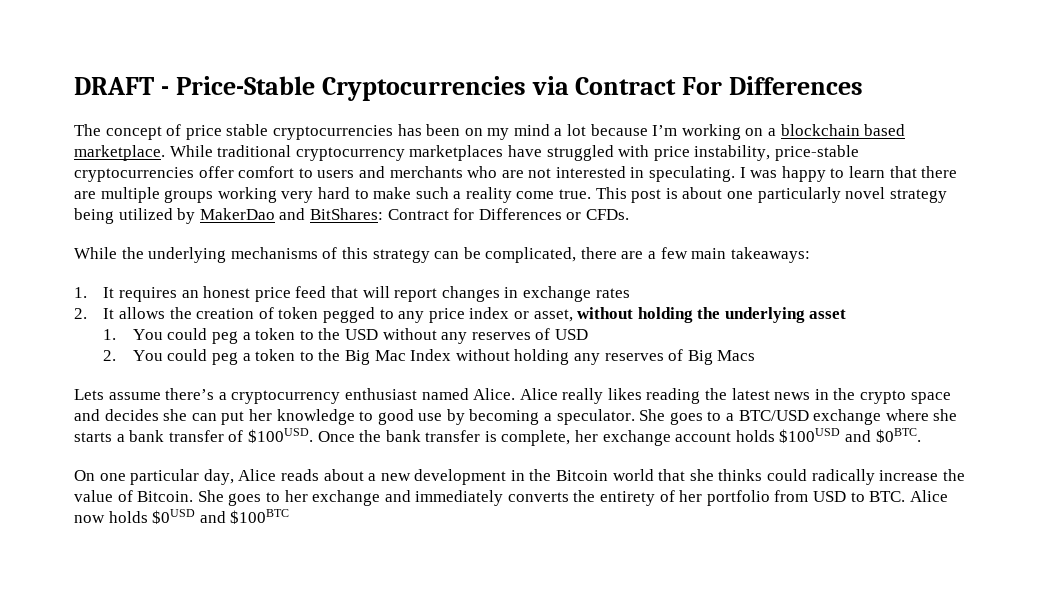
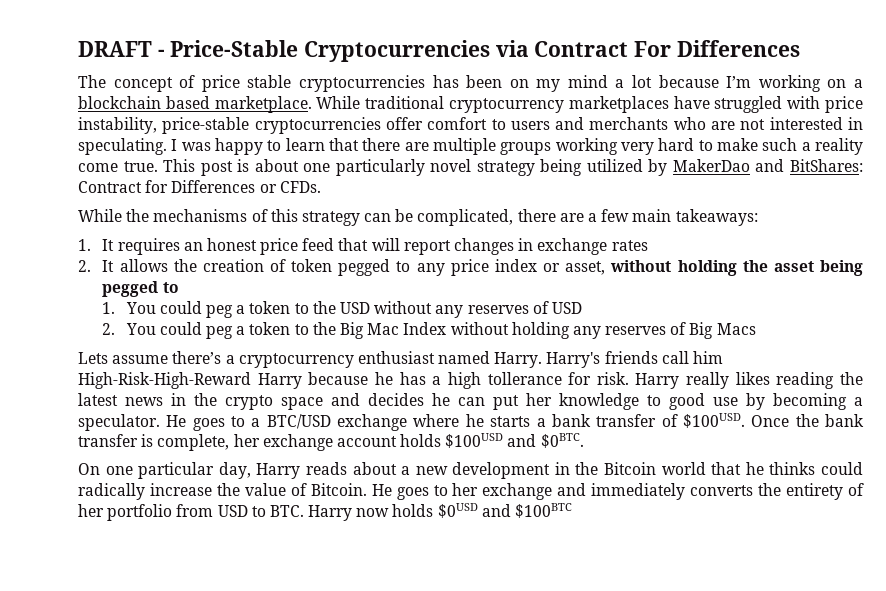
[148,247,227,263] underlying -> (150, 215) none
[724,307,805,323] underlying -> (768, 266) none
(847, 314) none -> [819,260,863,276] [102,281,179,297] being pegged to
[473,388,558,400] Alice. Alice -> [494,351,724,368] [78,372,680,389] Harry. Harry's friends call him High-Risk-High-Reward Harry because he has a high tollerance for risk. Harry
[163,409,188,421] she -> [432,393,450,406] he
[639,409,666,421] She -> [166,415,187,427] He
[933,409,958,421] she -> [465,414,484,427] he
[238,469,277,481] Alice -> [256,463,301,479] Harry
[689,469,714,481] she -> [745,462,764,475] he
[197,490,224,502] She -> [371,484,392,496] He
[909,490,948,502] Alice -> [308,505,353,521] Harry

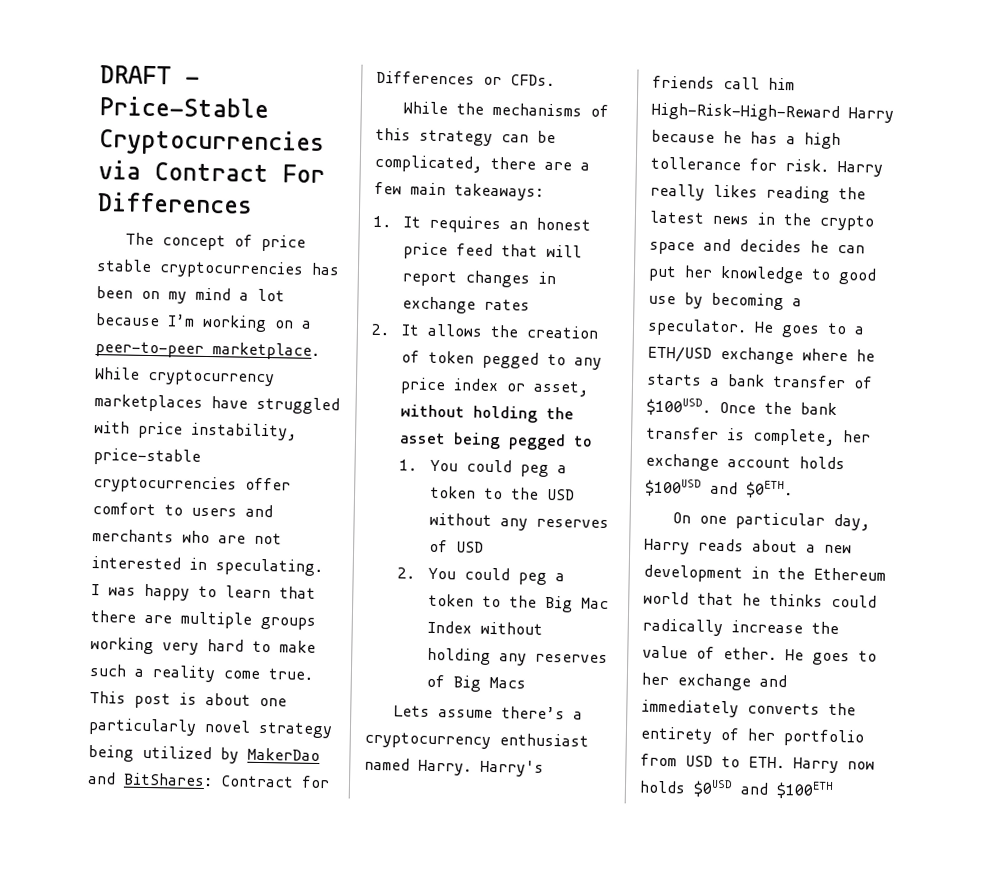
[78,96,210,109] blockchain based -> [95,341,204,358] peer-to-peer
[365,96,445,109] traditional -> (140, 373) none
[266,414,331,429] BTC/USD -> [647,345,712,363] ETH/USD
[540,433,584,448] $0BTC. -> [746,480,793,499] $0ETH.
[604,462,657,475] Bitcoin -> [813,567,886,581] Ethereum
[310,483,367,496] Bitcoin. -> [723,647,777,660] ether.
[269,505,304,517] BTC. -> [748,756,785,769] ETH.
[515,503,573,518] $100BTC -> [776,781,834,799] $100ETH

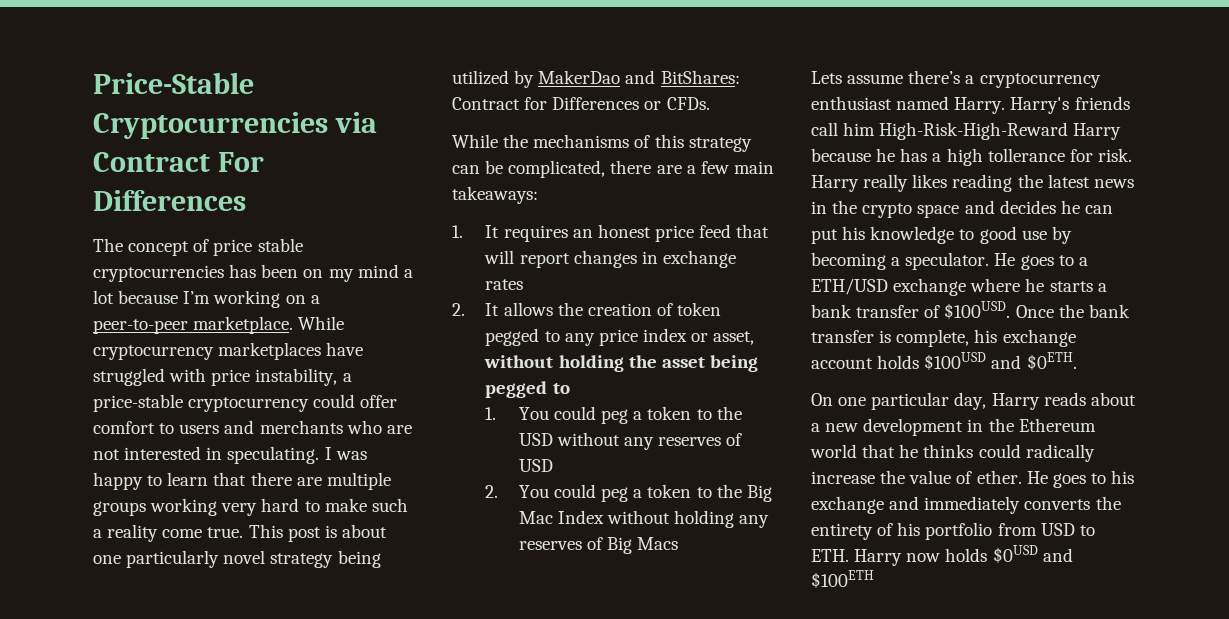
[100,65,200,85] DRAFT - -> (93, 83) none
[93,448,201,466] [93,475,237,494] price-stable cryptocurrencies -> [342,373,352,382] [93,394,356,412] a price-stable cryptocurrency could
[684,265,713,278] her -> [842,226,866,240] his
[843,430,871,443] her -> [974,329,998,343] his
[641,672,669,686] her -> [1111,470,1135,484] his
[747,728,776,741] her -> [897,522,921,536] his

